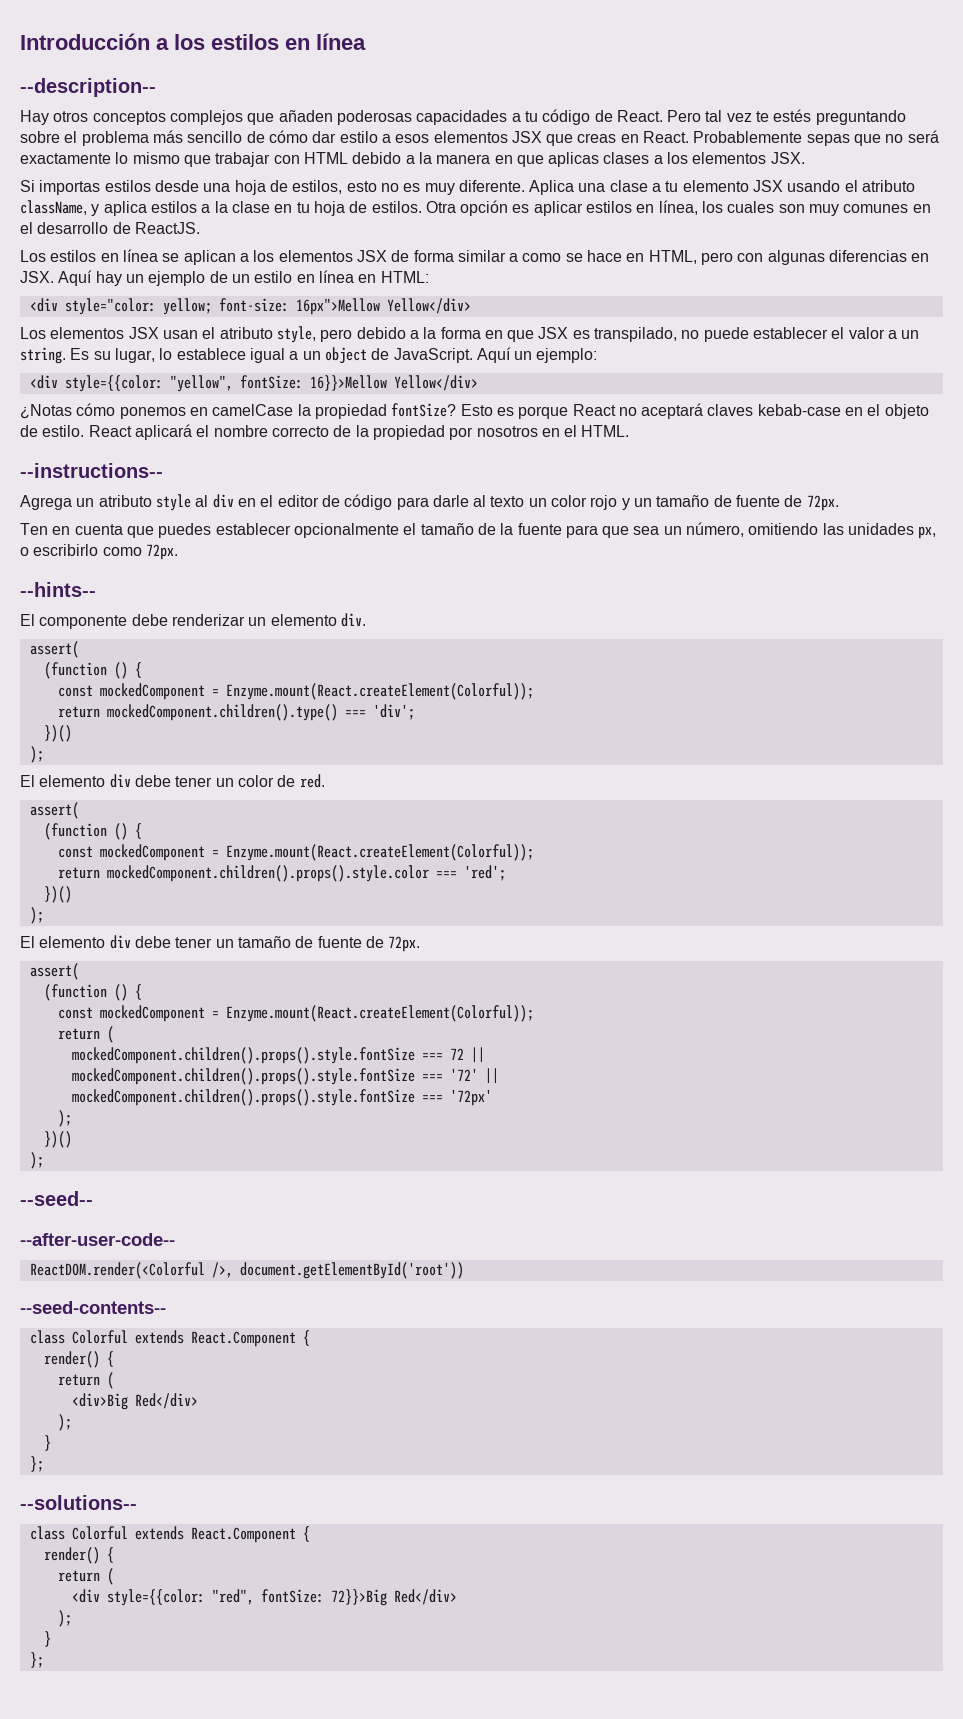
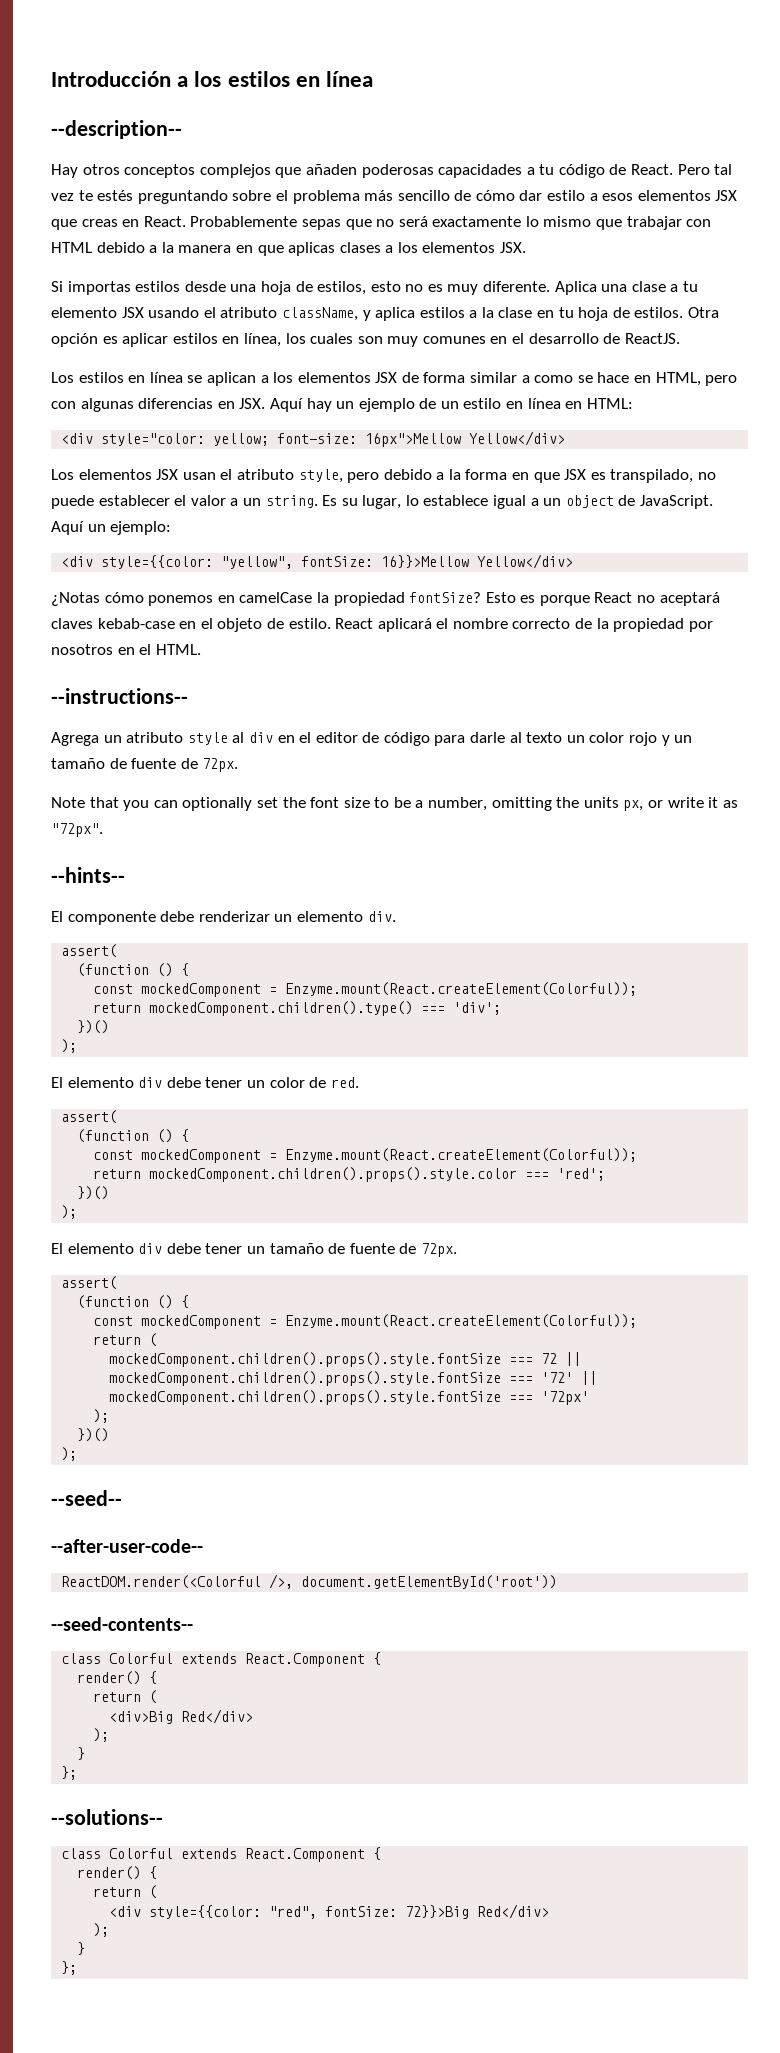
[20,522,937,539] [20,544,178,560] Ten en cuenta que puedes establecer opcionalmente el tamaño de la fuente para que sea un número, omitiendo las unidades px, o escribirlo como 72px. -> [51,797,738,811] [51,823,103,837] Note that you can optionally set the font size to be a number, omitting the units px, or write it as "72px".

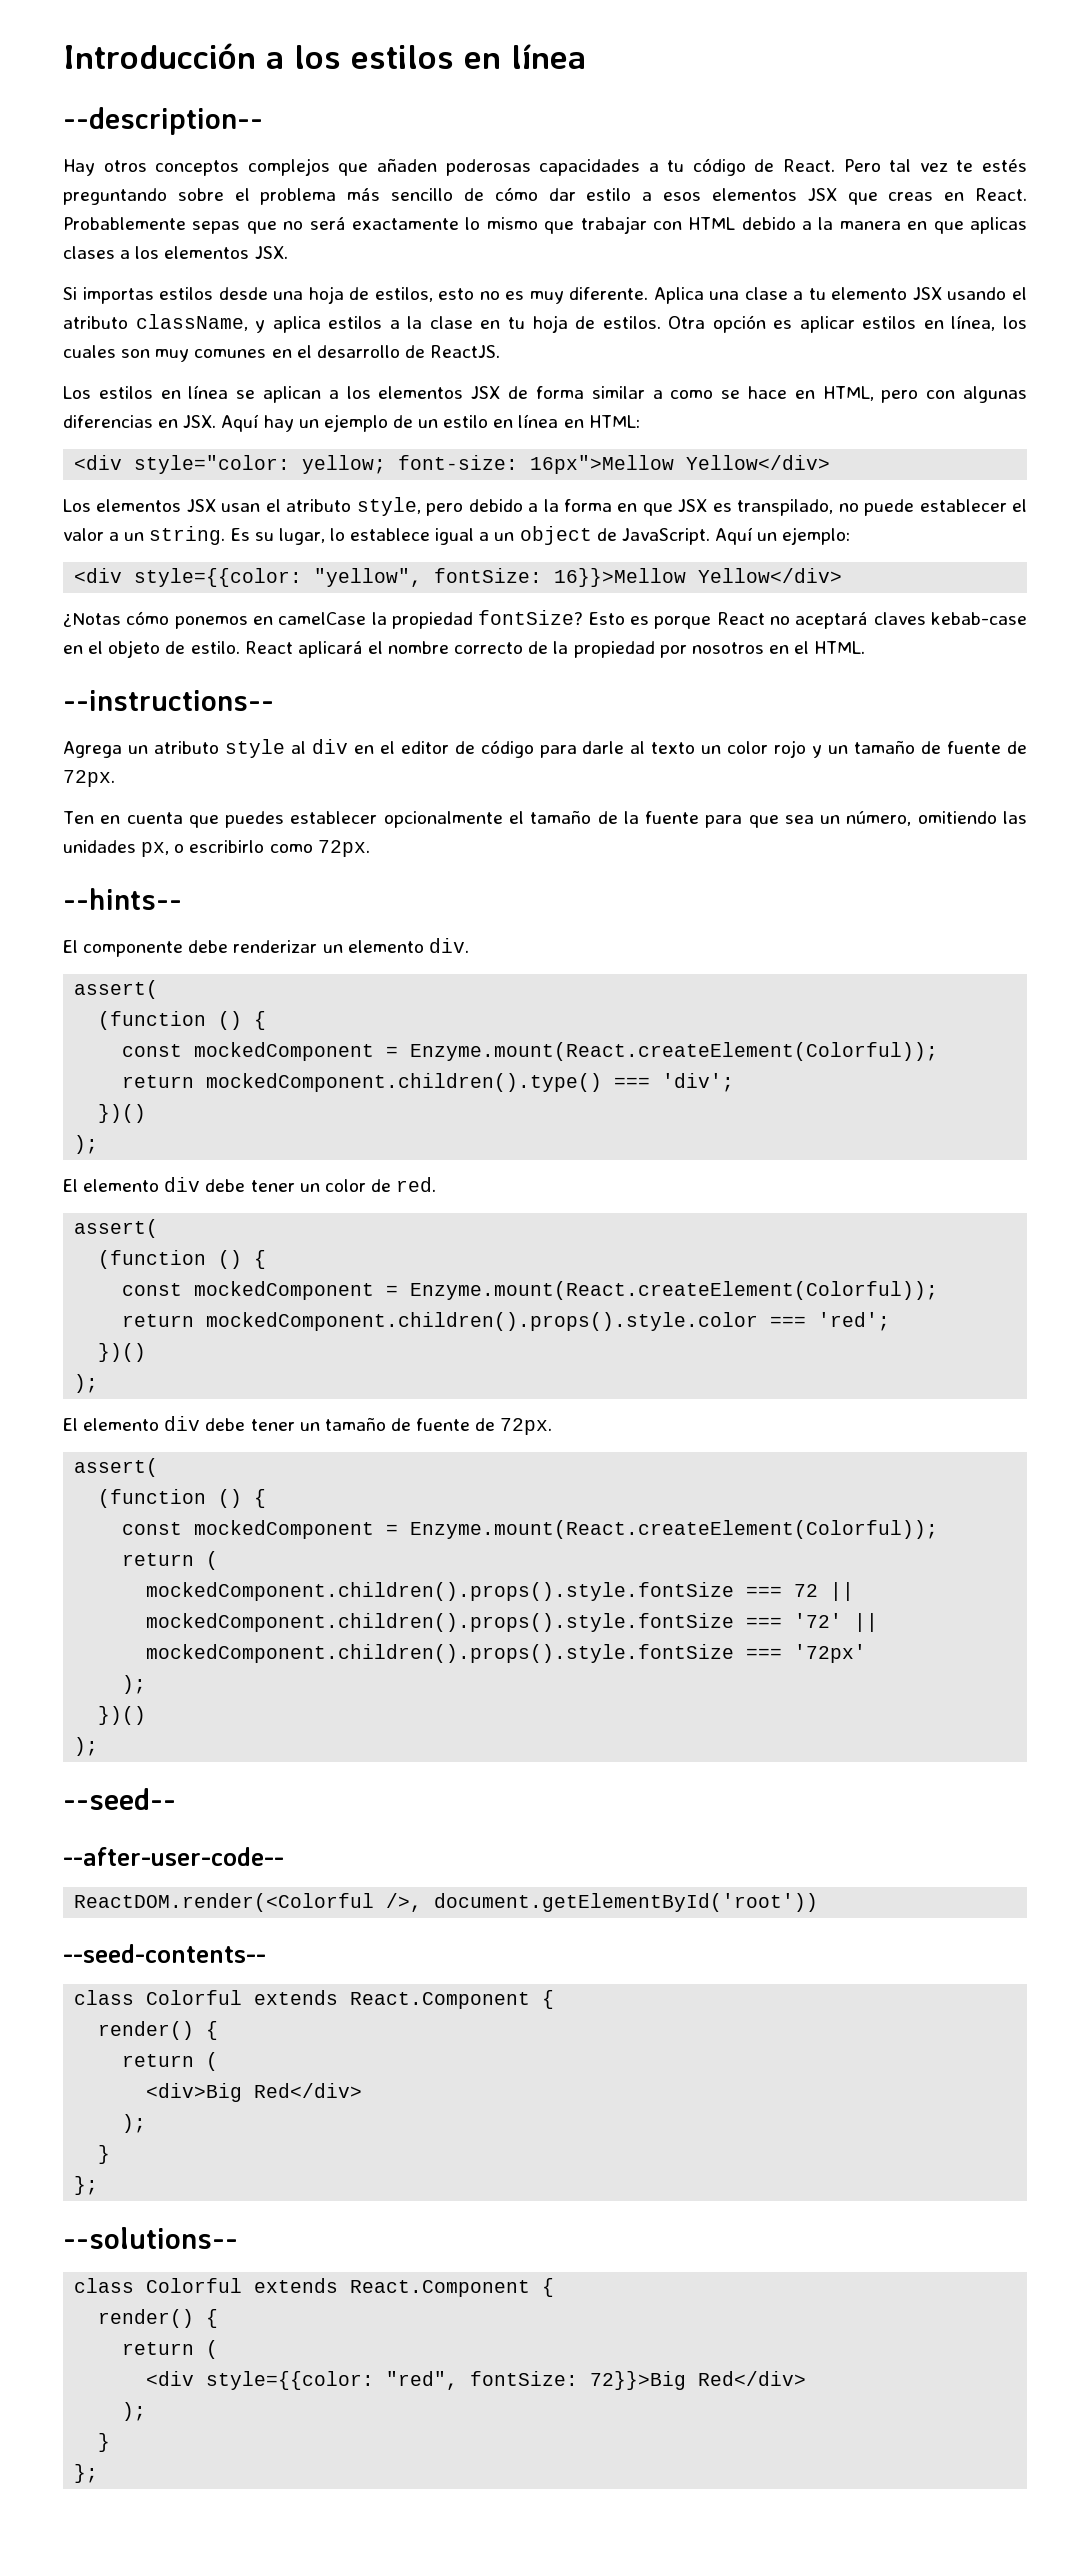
[51,797,738,811] [51,823,103,837] Note that you can optionally set the font size to be a number, omitting the units px, or write it as "72px". -> [63,810,1028,828] [63,840,370,857] Ten en cuenta que puedes establecer opcionalmente el tamaño de la fuente para que sea un número, omitiendo las unidades px, o escribirlo como 72px.

